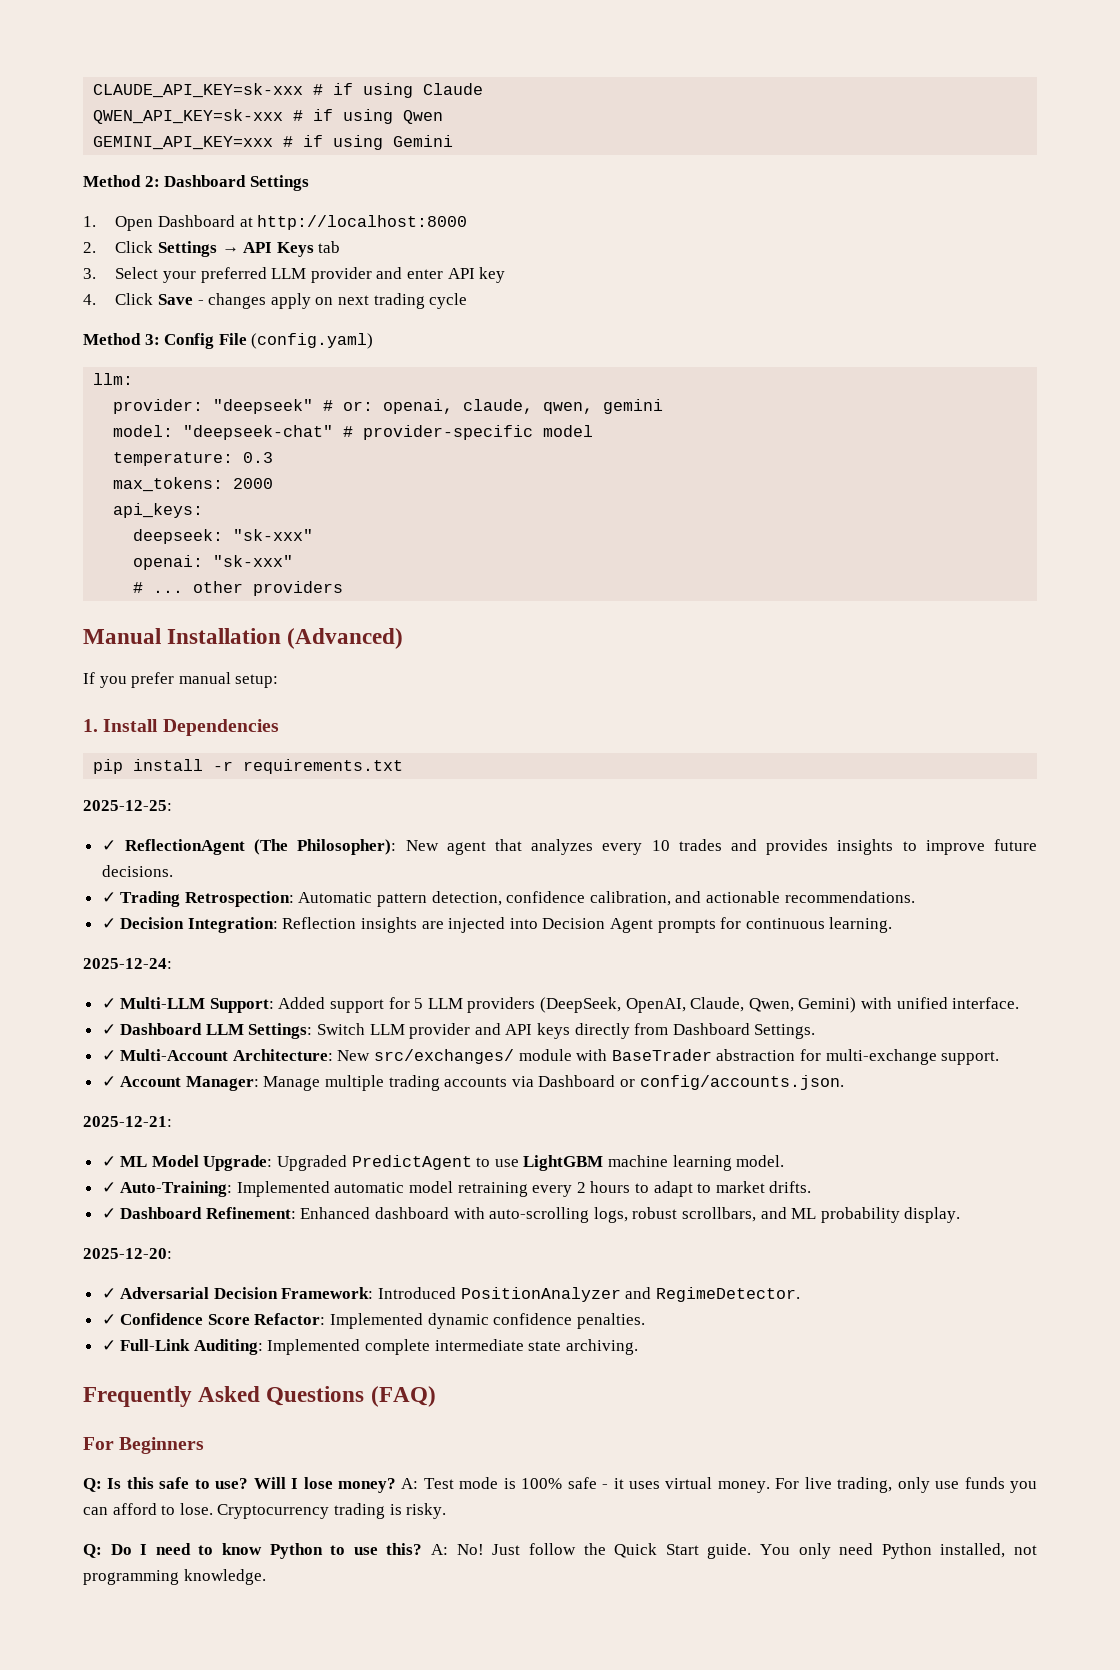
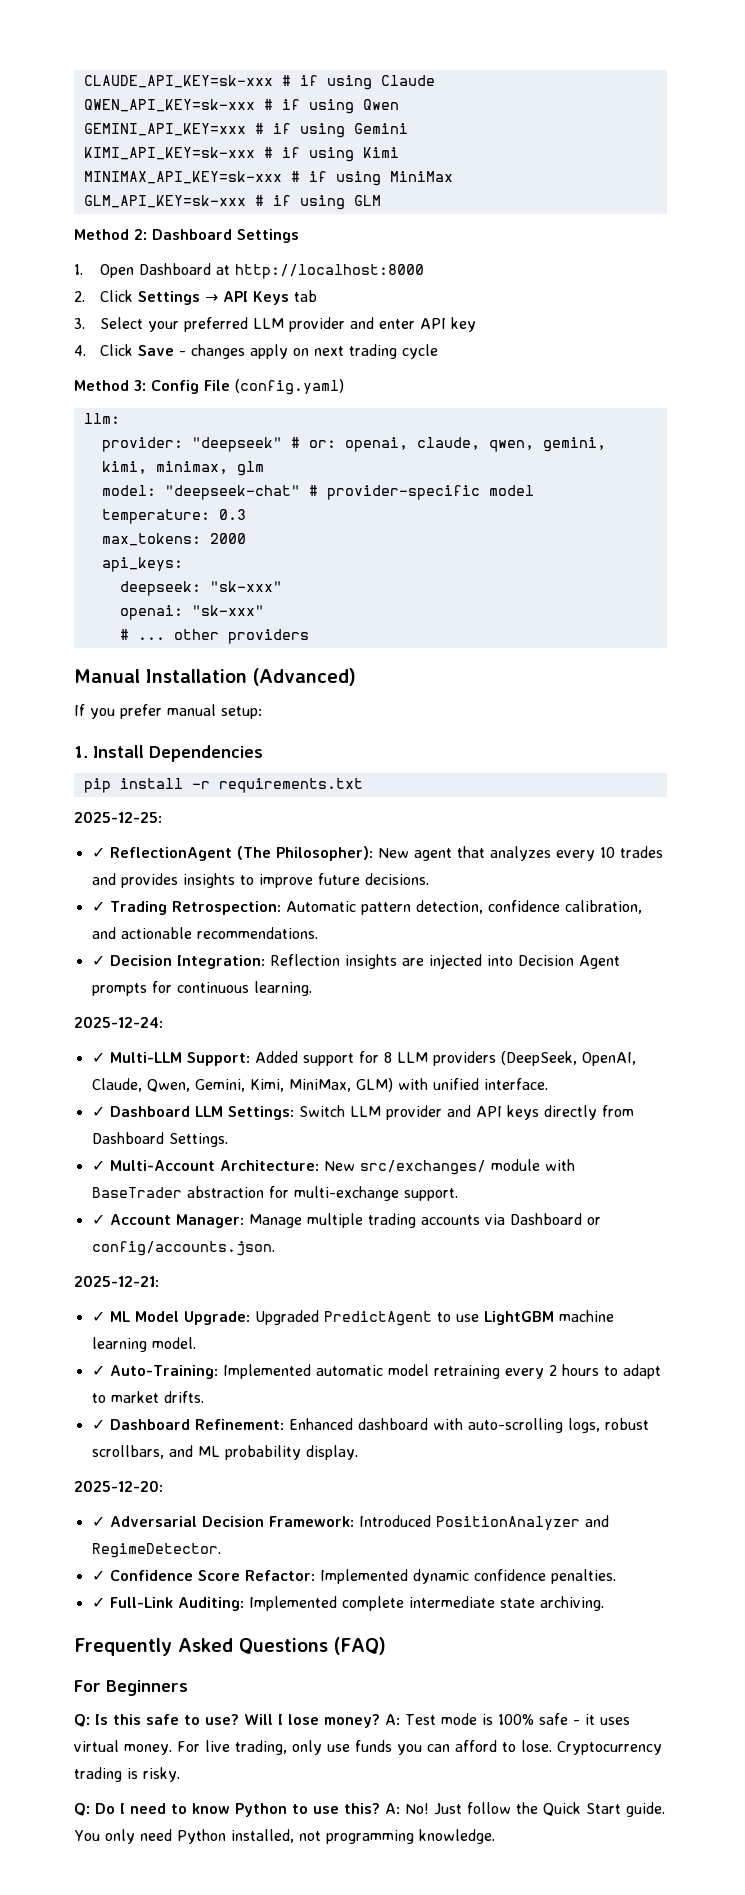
(454, 141) none -> [83,147,399,162] [83,171,453,186] [83,195,381,210] // KIMI_API_KEY=sk-xxx # if using Kimi // MINIMAX_API_KEY=sk-xxx # if using MiniMax // GLM_API_KEY=sk-xxx # if using GLM
[603,399,664,414] gemini -> [542,437,606,452] [101,461,264,476] gemini, kimi, minimax, glm
[414,998,424,1009] 5 -> [383,1052,392,1063] 8
[798,997,857,1013] Gemini) -> [194,1078,393,1092] Gemini, Kimi, MiniMax, GLM)

